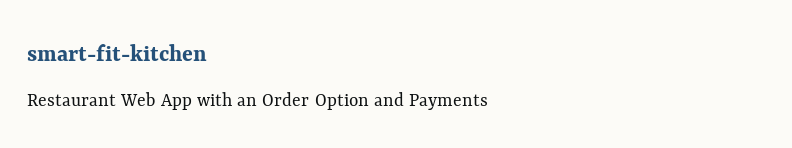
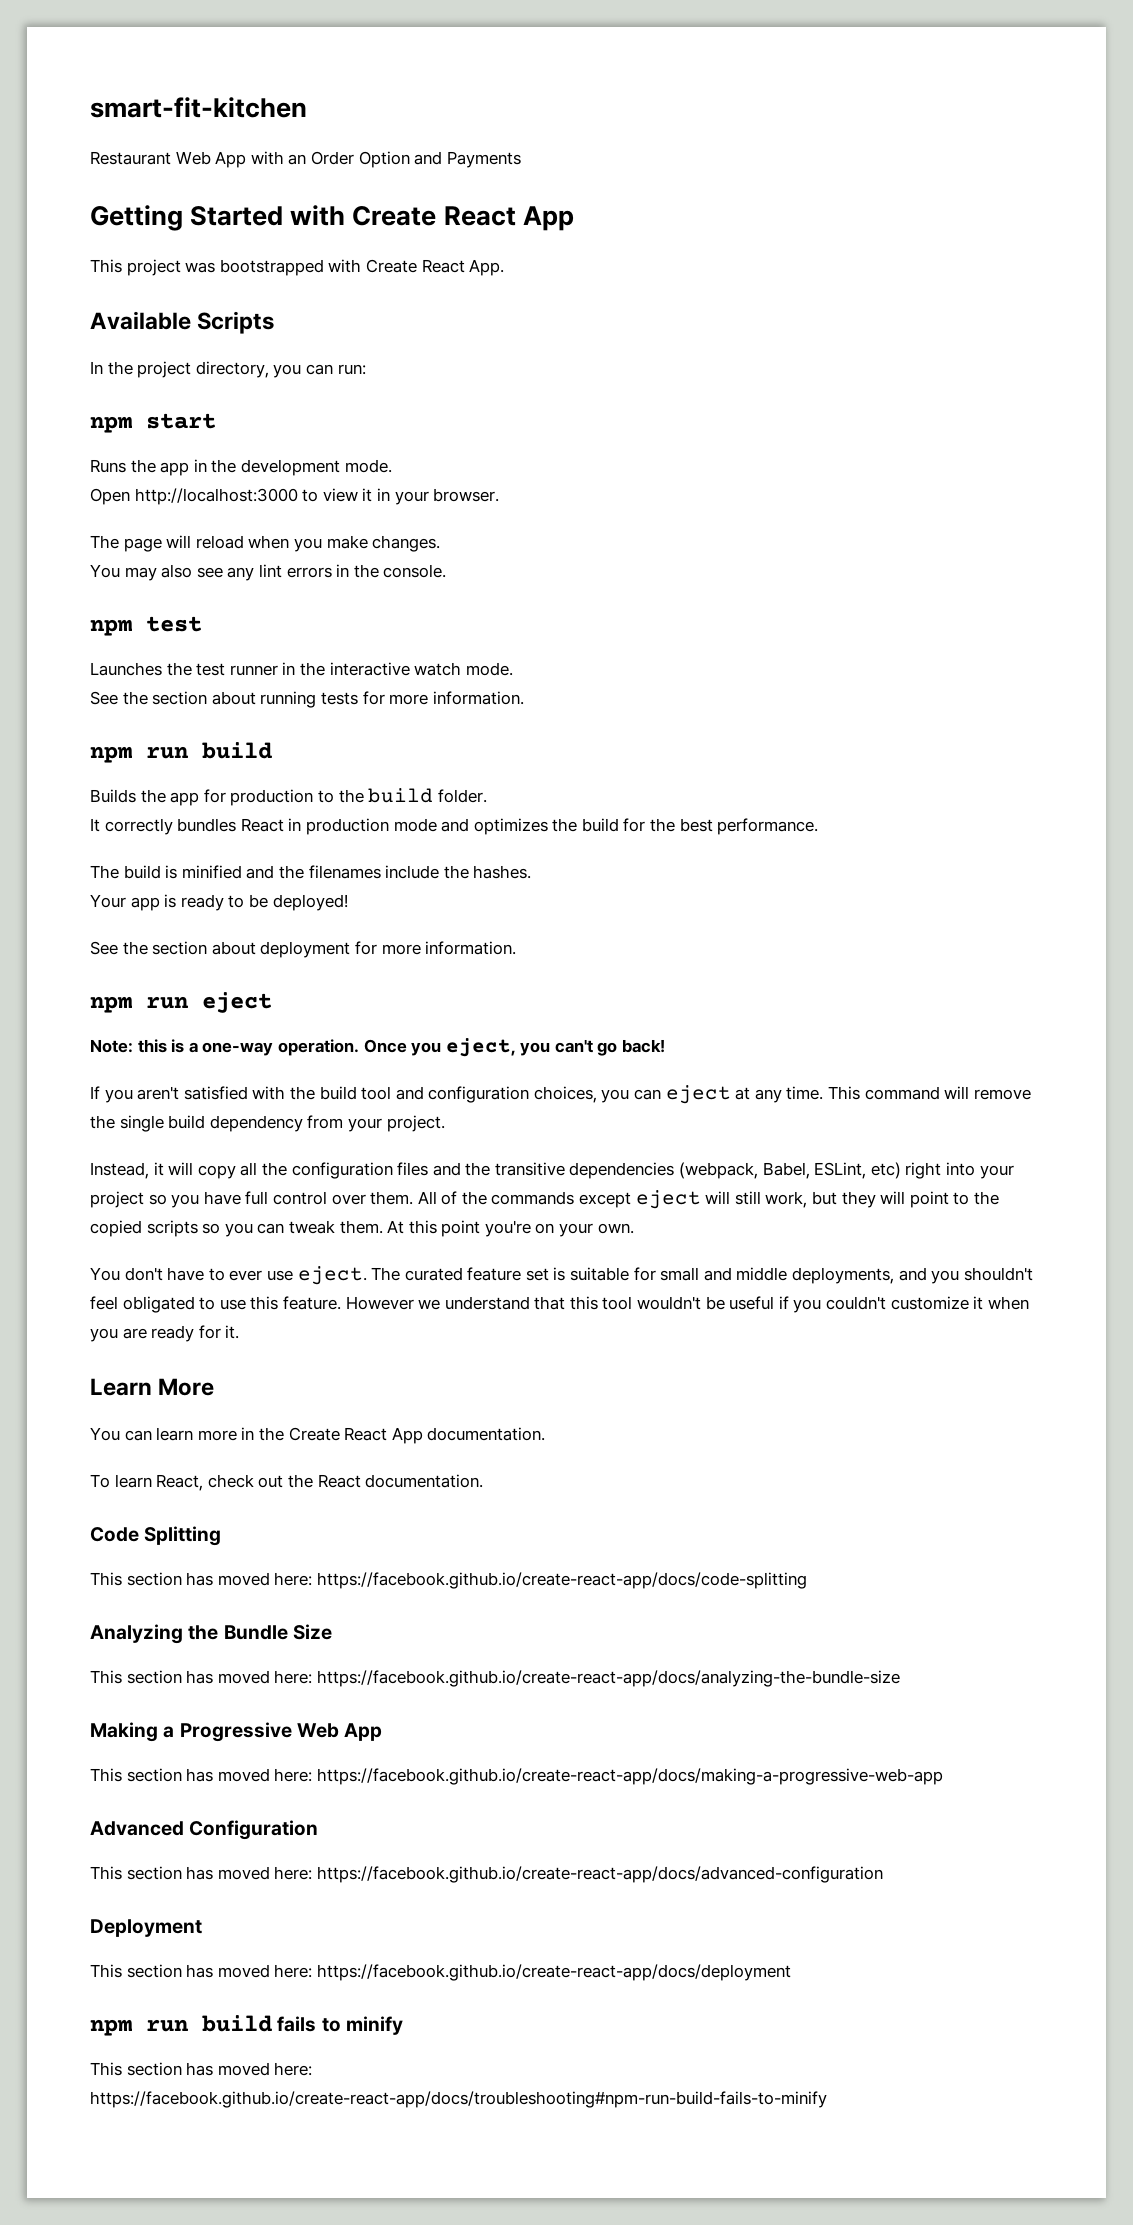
(489, 102) none -> [90,205,574,231] [90,259,505,276] [90,311,275,334] [90,361,366,378] [90,413,216,433] [90,459,392,476] [90,488,500,505] [90,535,441,552] [90,564,447,581] [90,616,202,636] [90,662,513,676] [90,691,524,708] [90,742,272,763] [90,788,487,806] [90,818,819,835] [90,865,532,879] [90,894,348,911] [90,941,517,958] [90,992,272,1013] [90,1038,666,1057] [90,1085,1031,1104] [90,1115,445,1132] [90,1162,1014,1179] [90,1190,999,1209] [90,1220,634,1237] [90,1266,1033,1285] [90,1296,1029,1313] [90,1325,240,1342] [90,1378,215,1396] [90,1427,546,1444] [90,1474,484,1491] [90,1526,222,1546] [90,1572,807,1589] [90,1624,332,1644] [90,1670,900,1687] [90,1722,383,1742] [90,1768,943,1785] [90,1820,319,1840] [90,1866,883,1883] [90,1919,202,1937] [90,1964,791,1981] [90,2015,403,2036] [90,2062,313,2076] [90,2091,827,2108] // Getting Started with Create React App // This project was bootstrapped with Create React App. // Available Scripts // In the project directory, you can run: // npm start // Runs the app in the development mode. // Open http://localhost:3000 to view it in your browser. // The page will reload when you make changes. // You may also see any lint errors in the console. // npm test // Launches the test runner in the interactive watch mode. // See the section about running tests for more information. // npm run build // Builds the app for production to the build folder. // It correctly bundles React in production mode and optimizes the build for the best performance. // The build is minified and the filenames include the hashes. // Your app is ready to be deployed! // See the section about deployment for more information. // npm run eject // Note: this is a one-way operation. Once you eject, you can't go back! // If you aren't satisfied with the build tool and configuration choices, you can eject at any time. This command will remove the single build dependency from your project. // Instead, it will copy all the configuration files and the transitive dependencies (webpack, Babel, ESLint, etc) right into your project so you have full control over them. All of the commands except eject will still work, but they will point to the copied scripts so you can tweak them. At this point you're on your own. // You don't have to ever use eject. The curated feature set is suitable for small and middle deployments, and you shouldn't feel obligated to use this feature. However we understand that this tool wouldn't be useful if you couldn't customize it when you are ready for it. // Learn More // You can learn more in the Create React App documentation. // To learn React, check out the React documentation. // Code Splitting // This section has moved here: https://facebook.github.io/create-react-app/docs/code-splitting // Analyzing the Bundle Size // This section has moved here: https://facebook.github.io/create-react-app/docs/analyzing-the-bundle-size // Making a Progressive Web App // This section has moved here: https://facebook.github.io/create-react-app/docs/making-a-progressive-web-app // Advanced Configuration // This section has moved here: https://facebook.github.io/create-react-app/docs/advanced-configuration // Deployment // This section has moved here: https://facebook.github.io/create-react-app/docs/deployment // npm run build fails to minify // This section has moved here: https://facebook.github.io/create-react-app/docs/troubleshooting#npm-run-build-fails-to-minify

